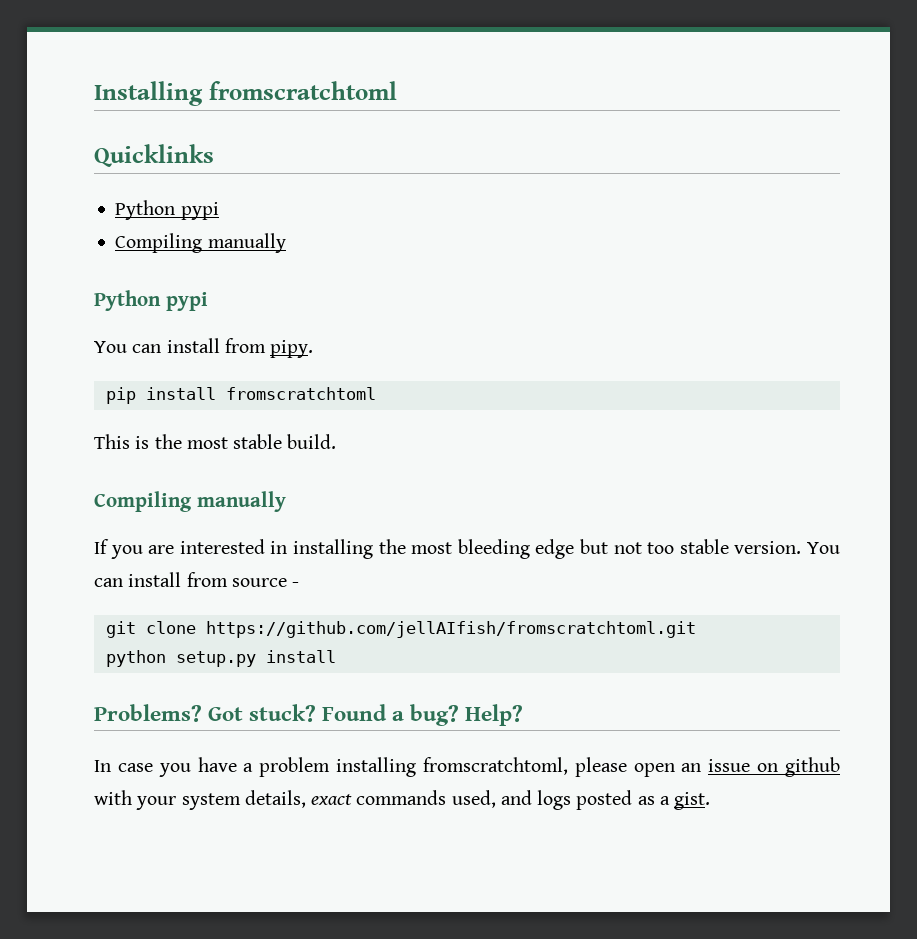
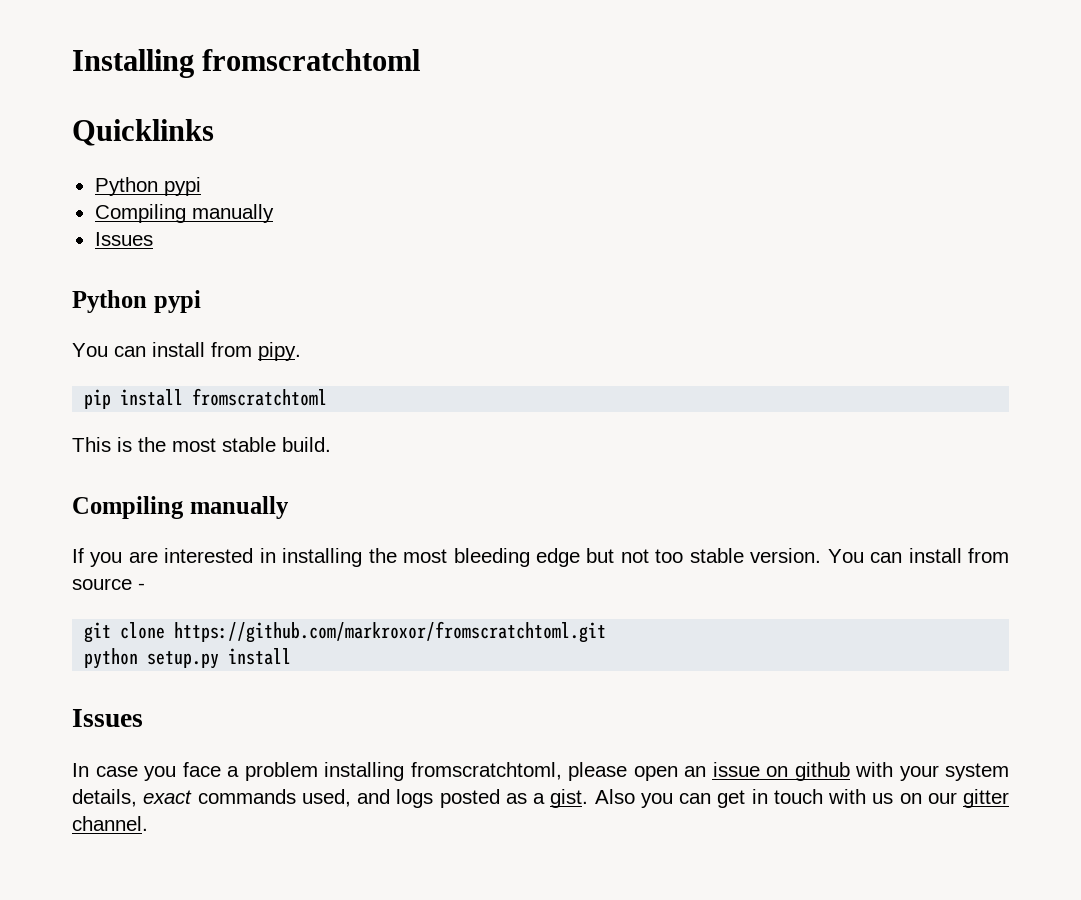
(286, 243) none -> [94,232,153,246] // Issues
[205,621,696,638] https://github.com/jellAIfish/fromscratchtoml.git -> [174,621,607,643] https://github.com/markroxor/fromscratchtoml.git
[94,704,524,726] Problems? Got stuck? Found a bug? Help? -> [72,709,143,727] Issues
[197,757,237,772] have -> [182,762,221,777] face
(711, 801) none -> [594,789,1009,808] [72,816,148,831] Also you can get in touch with us on our gitter channel.

